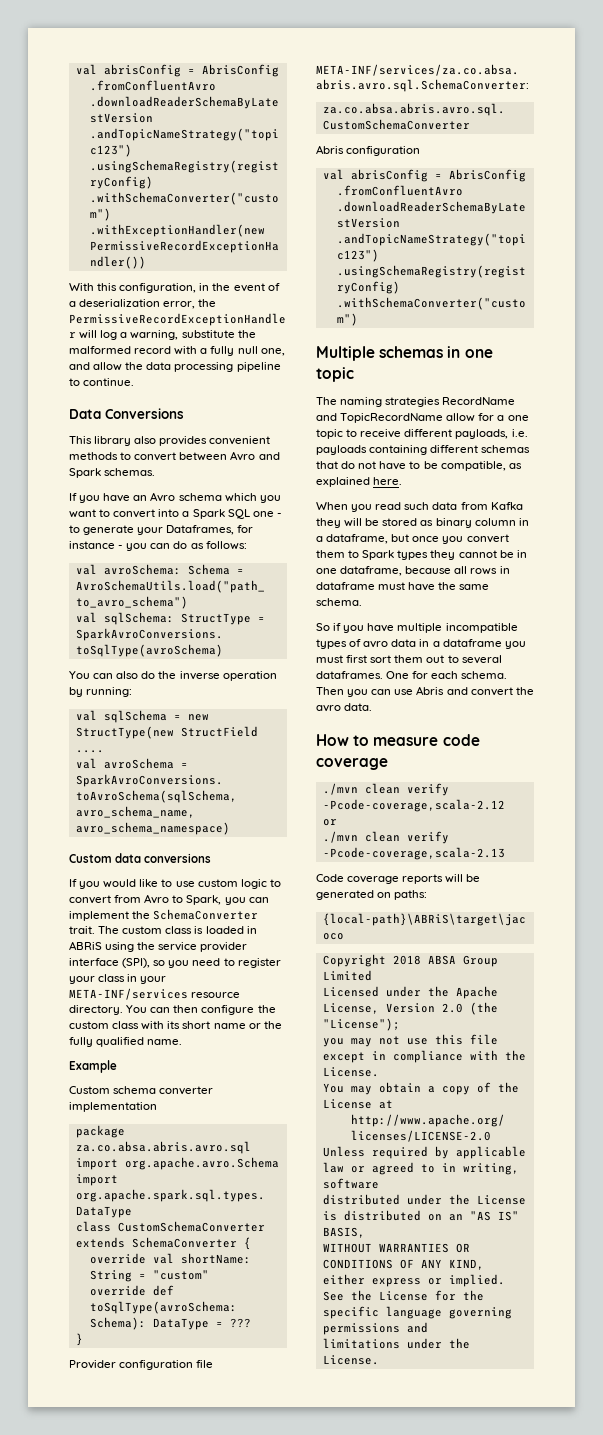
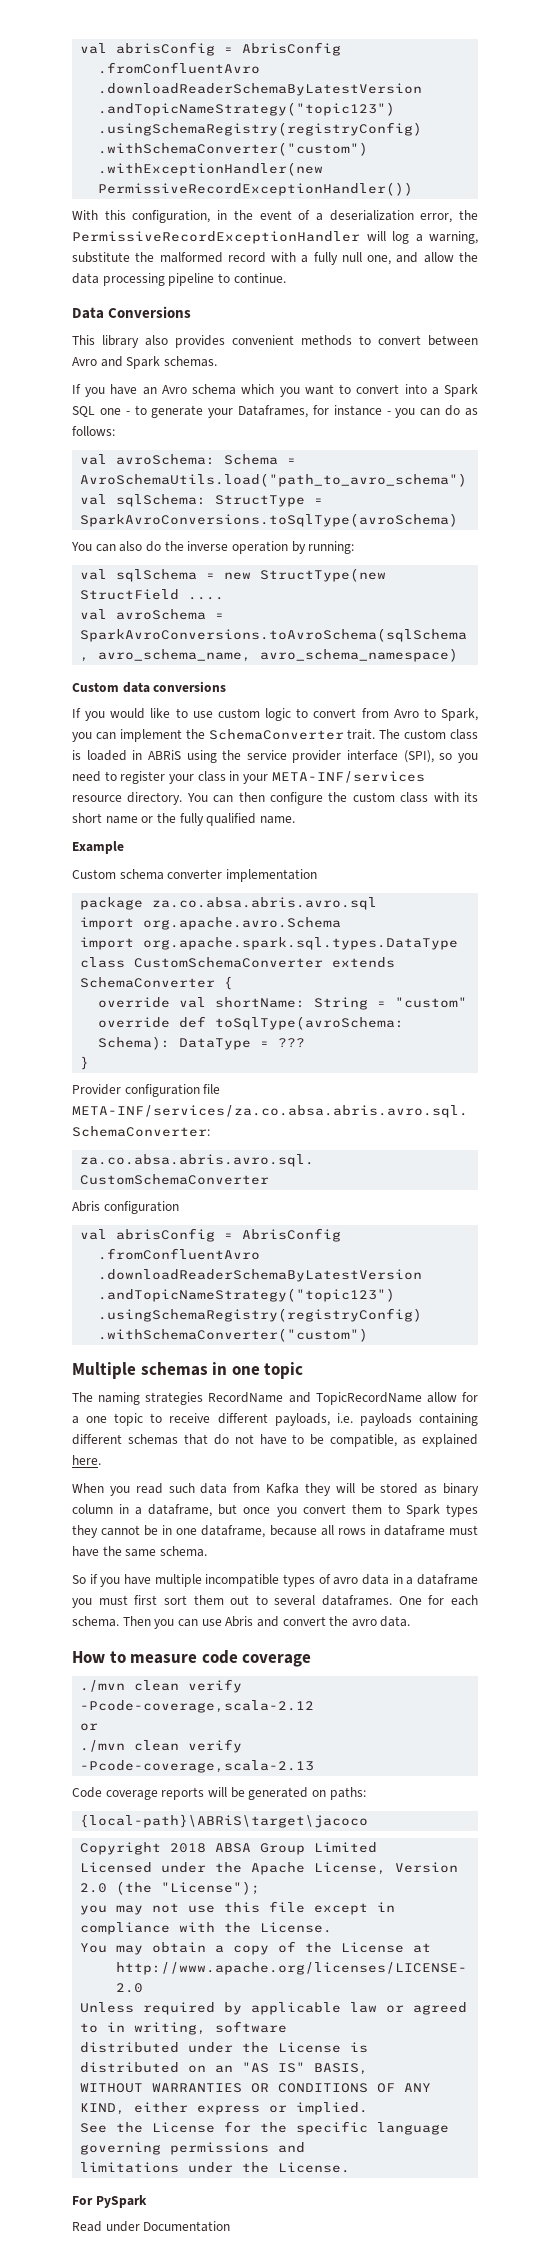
(379, 1360) none -> [72,2195,147,2208] [72,2221,231,2232] // For PySpark // Read under Documentation

